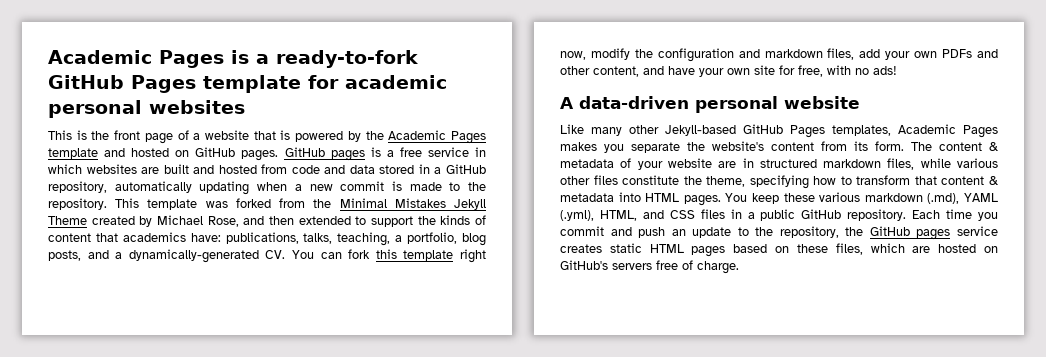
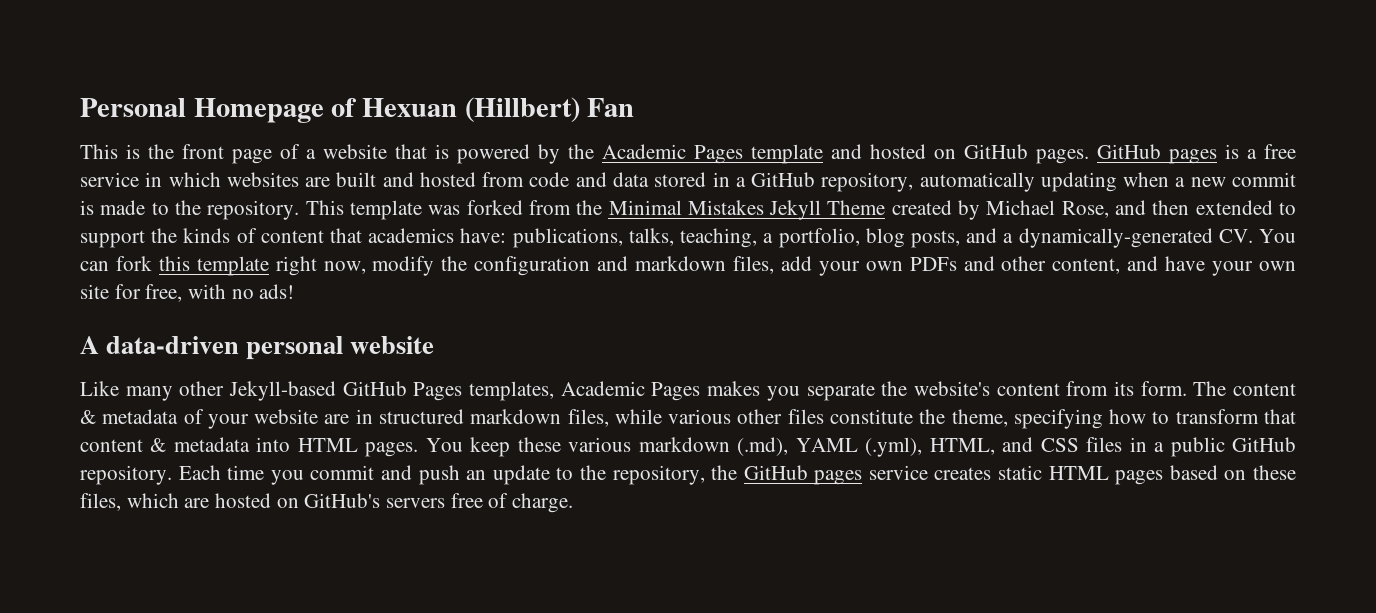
[48,50,418,68] [48,75,447,93] [48,100,245,118] Academic Pages is a ready-to-fork GitHub Pages template for academic personal websites -> [80,97,635,123] Personal Homepage of Hexuan (Hillbert) Fan

